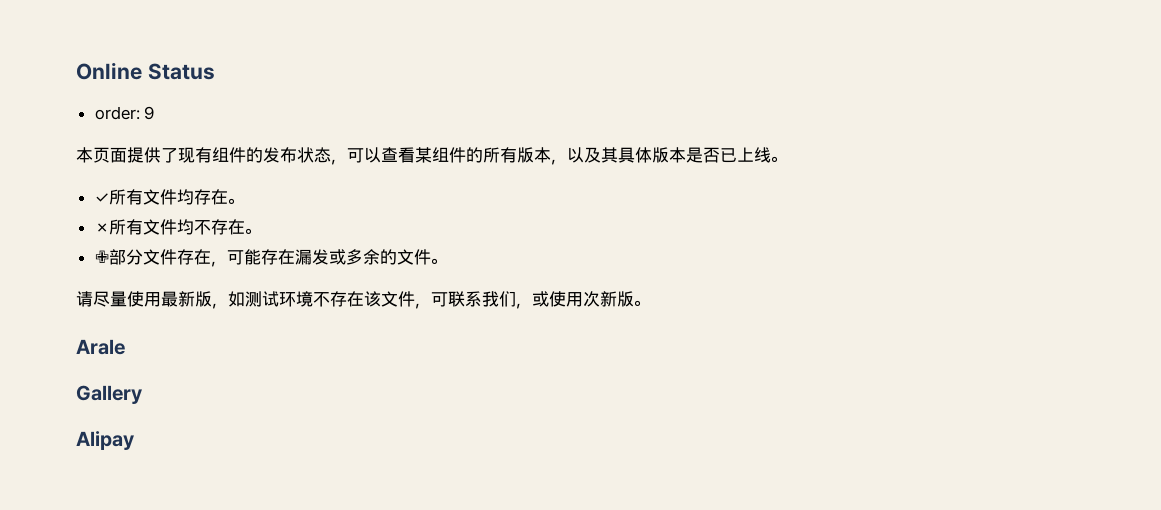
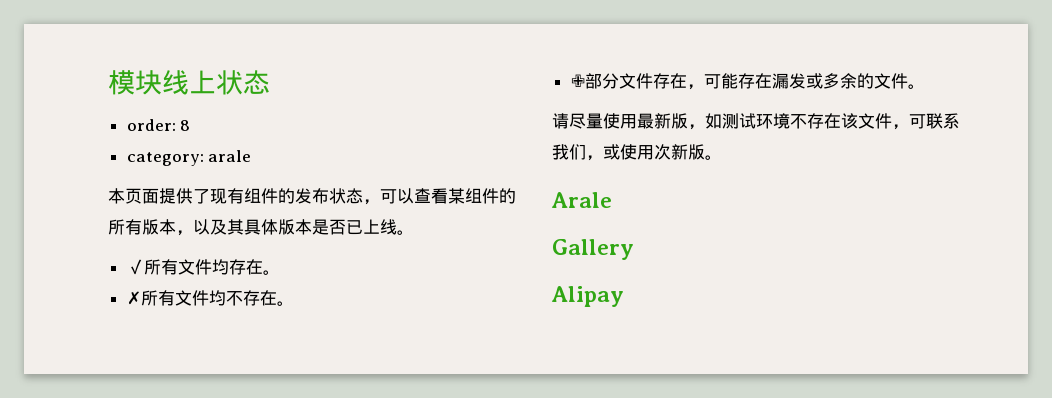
[76,62,215,80] [94,106,155,120] Online Status // order: 9 -> [108,70,270,95] [126,119,191,131] [126,150,252,166] 模块线上状态 // order: 8 // category: arale

